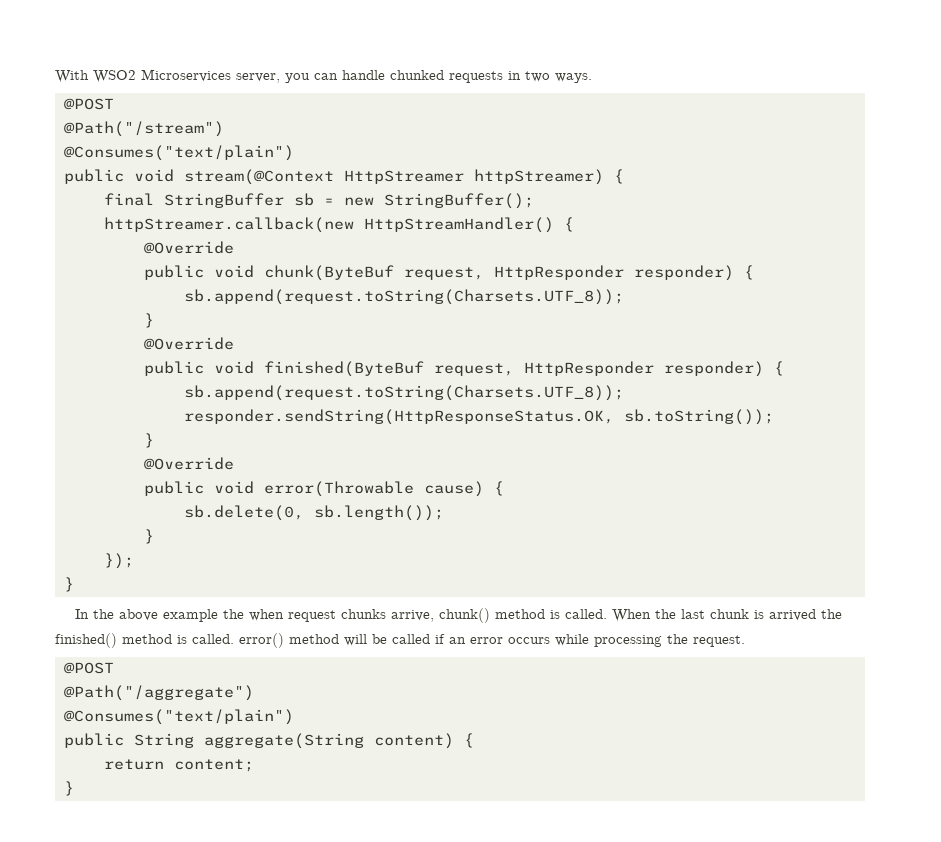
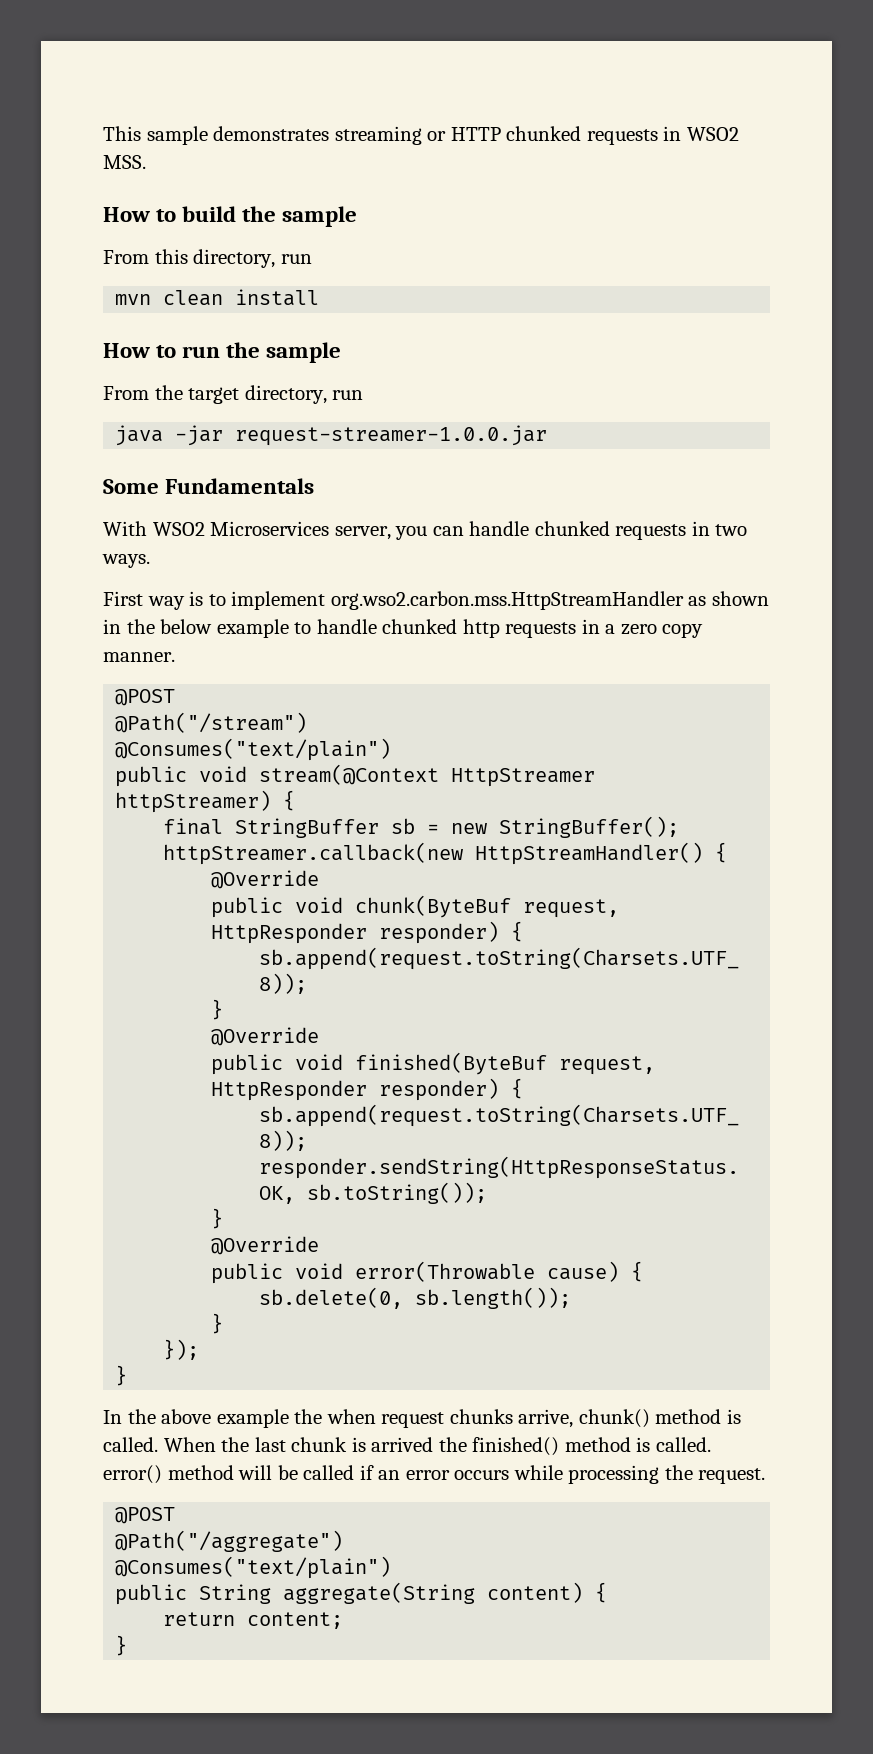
(55, 76) none -> [103,126,739,145] [103,155,146,169] [103,206,358,227] [103,249,312,268] [115,289,320,306] [103,342,342,363] [103,385,364,404] [115,425,548,446] [103,478,315,494] This sample demonstrates streaming or HTTP chunked requests in WSO2 MSS. // How to build the sample // From this directory, run // mvn clean install // How to run the sample // From the target directory, run // java -jar request-streamer-1.0.0.jar // Some Fundamentals //
(592, 78) none -> [103,591,769,610] [103,619,704,638] [103,652,175,662] // First way is to implement org.wso2.carbon.mss.HttpStreamHandler as shown in the below example to handle chunked http requests in a zero copy manner.

